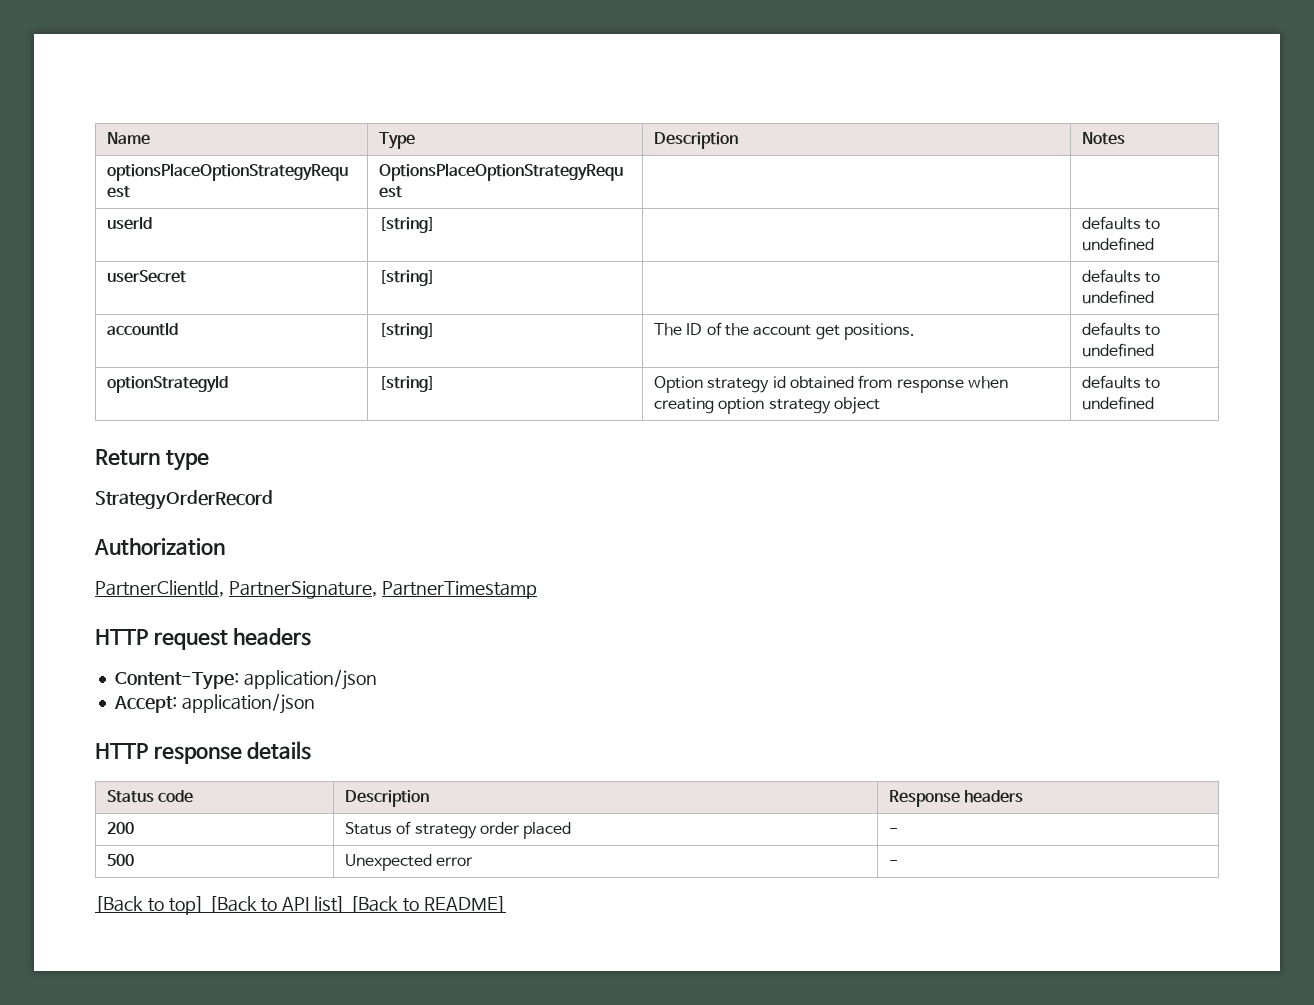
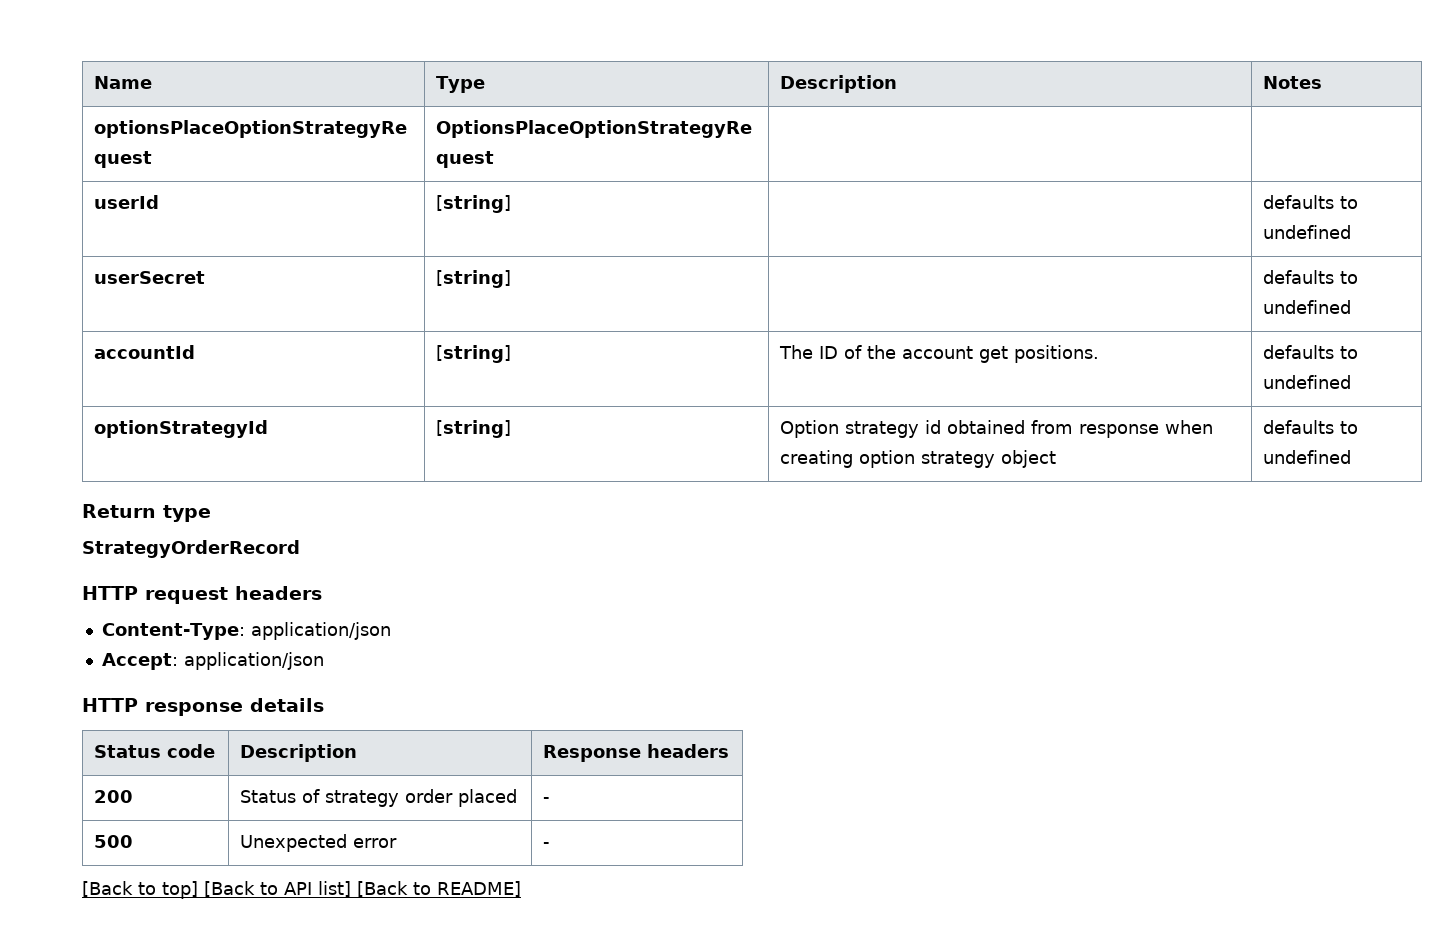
[94,538,225,555] [95,580,537,599] // Authorization // PartnerClientId, PartnerSignature, PartnerTimestamp -> (300, 549) none

